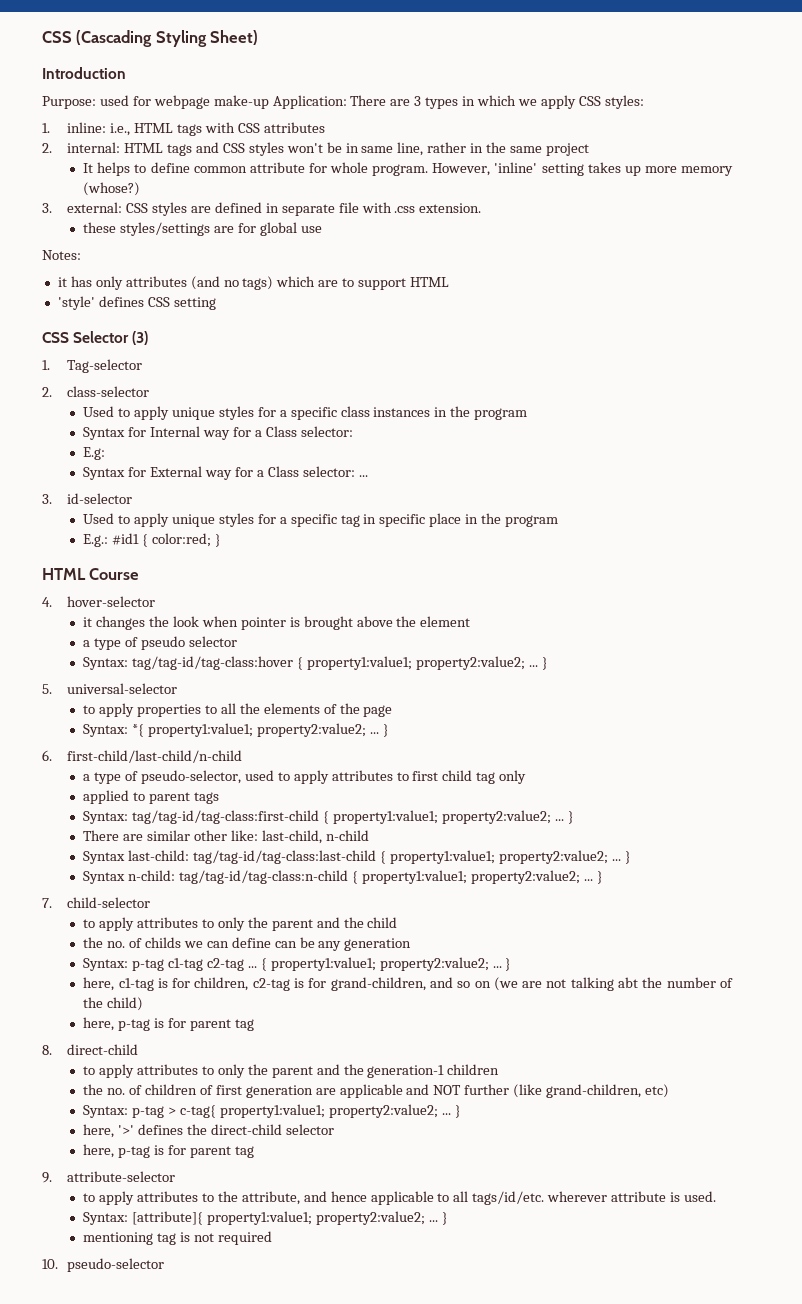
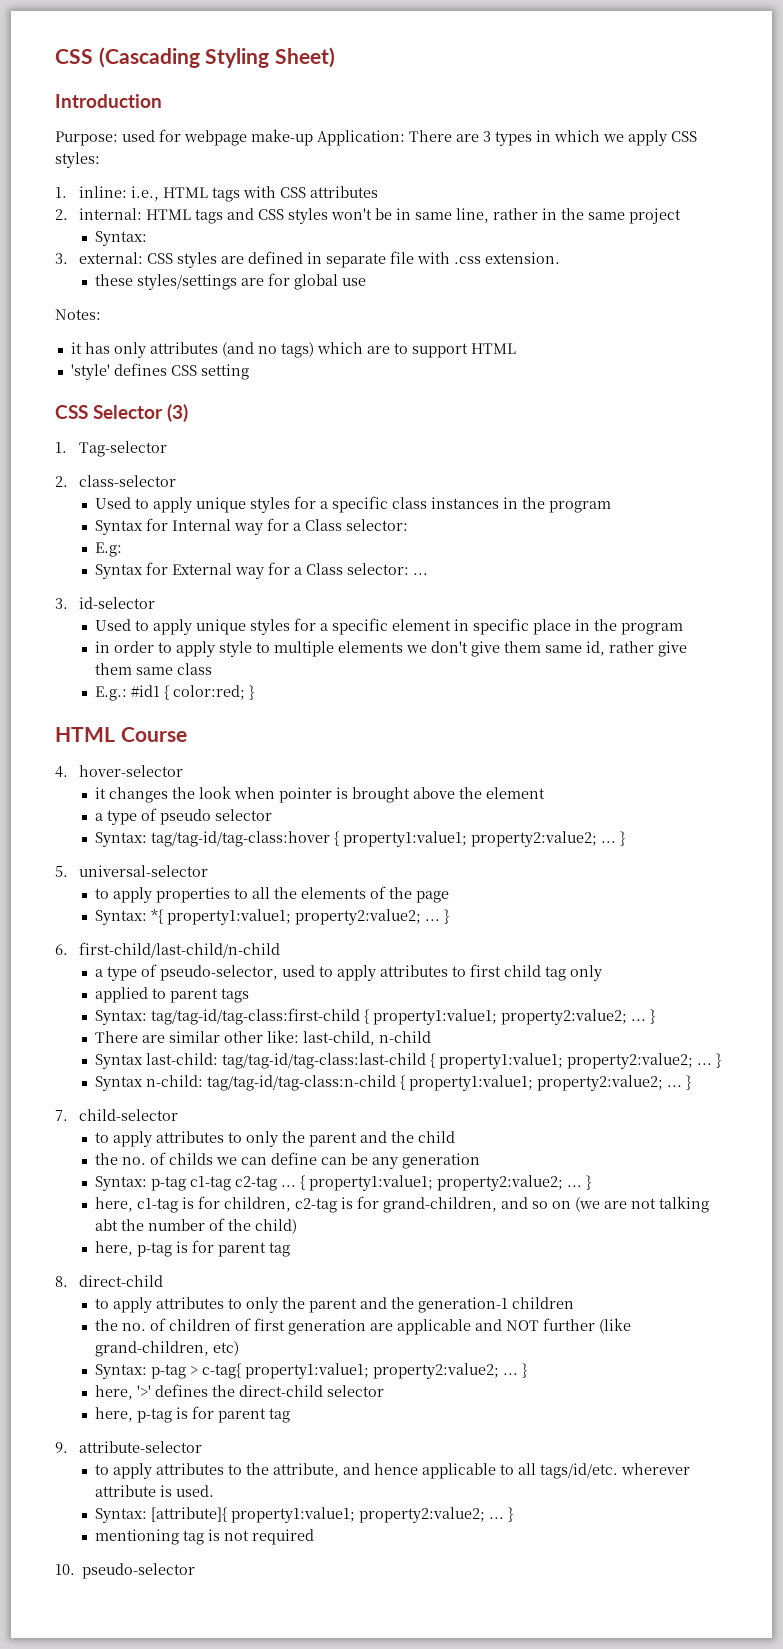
[83,162,733,176] [83,182,141,196] It helps to define common attribute for whole program. However, 'inline' setting takes up more memory (whose?) -> [95,231,148,246] Syntax:
[340,515,360,527] tag -> [392,619,452,631] element
(559, 521) none -> [95,641,688,657] [95,663,213,675] // in order to apply style to multiple elements we don't give them same id, rather give them same class

